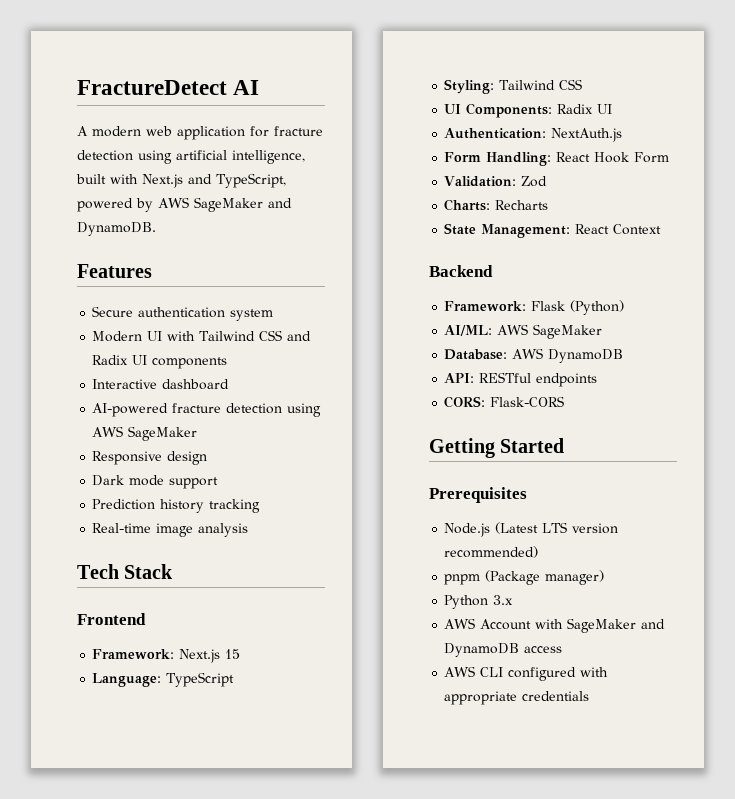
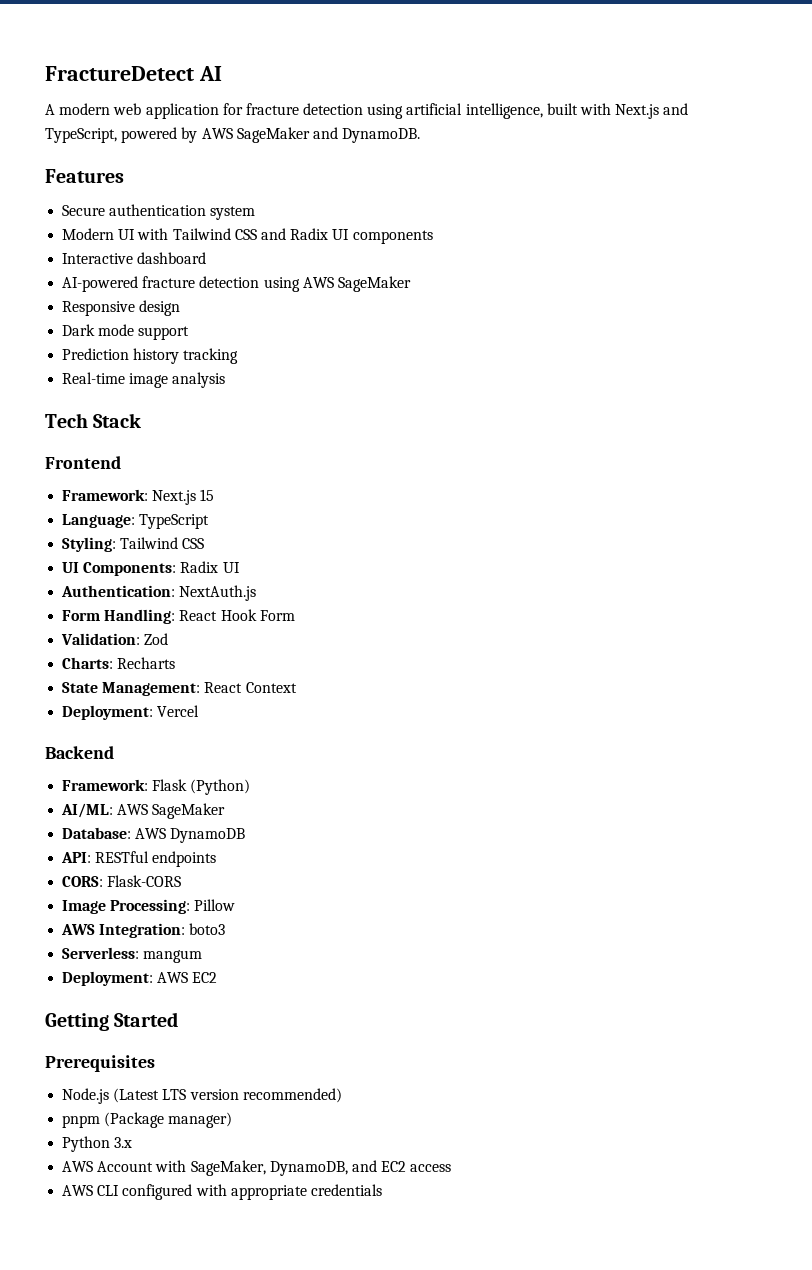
(662, 229) none -> [62,705,200,720] // Deployment: Vercel
(565, 401) none -> [62,899,236,914] [61,923,226,938] [62,947,203,963] [62,971,218,986] // Image Processing: Pillow // AWS Integration: boto3 // Serverless: mangum // Deployment: AWS EC2
[567,618,666,633] [444,643,520,657] SageMaker and DynamoDB -> [190,1160,407,1176] SageMaker, DynamoDB, and EC2

